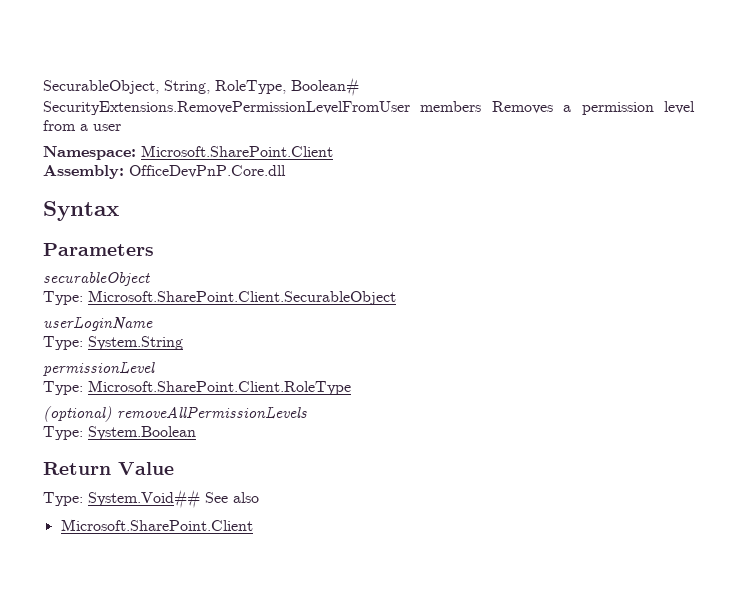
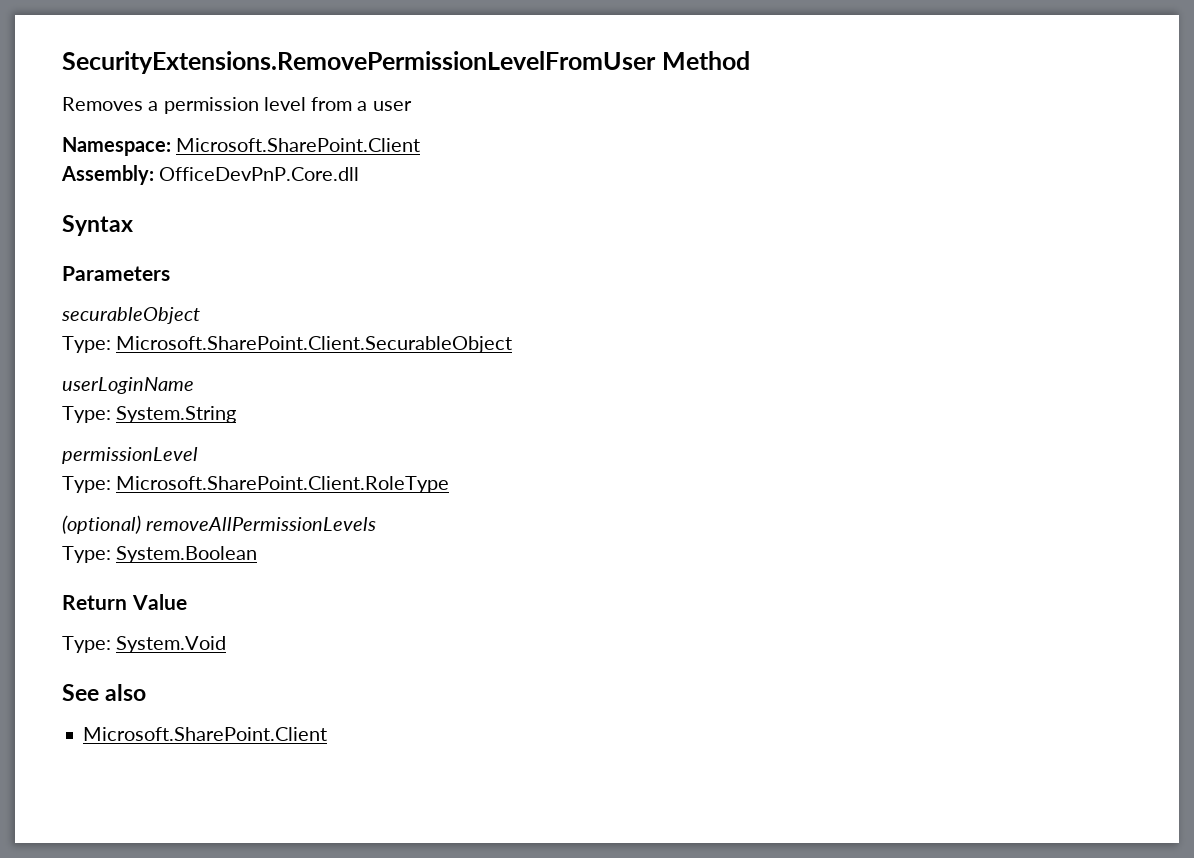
[43,77,359,97] [43,101,482,115] SecurableObject, String, RoleType, Boolean# SecurityExtensions.RemovePermissionLevelFromUser members -> [62,51,750,74] SecurityExtensions.RemovePermissionLevelFromUser Method //
[88,489,200,509] System.Void## -> [116,636,227,653] System.Void //

